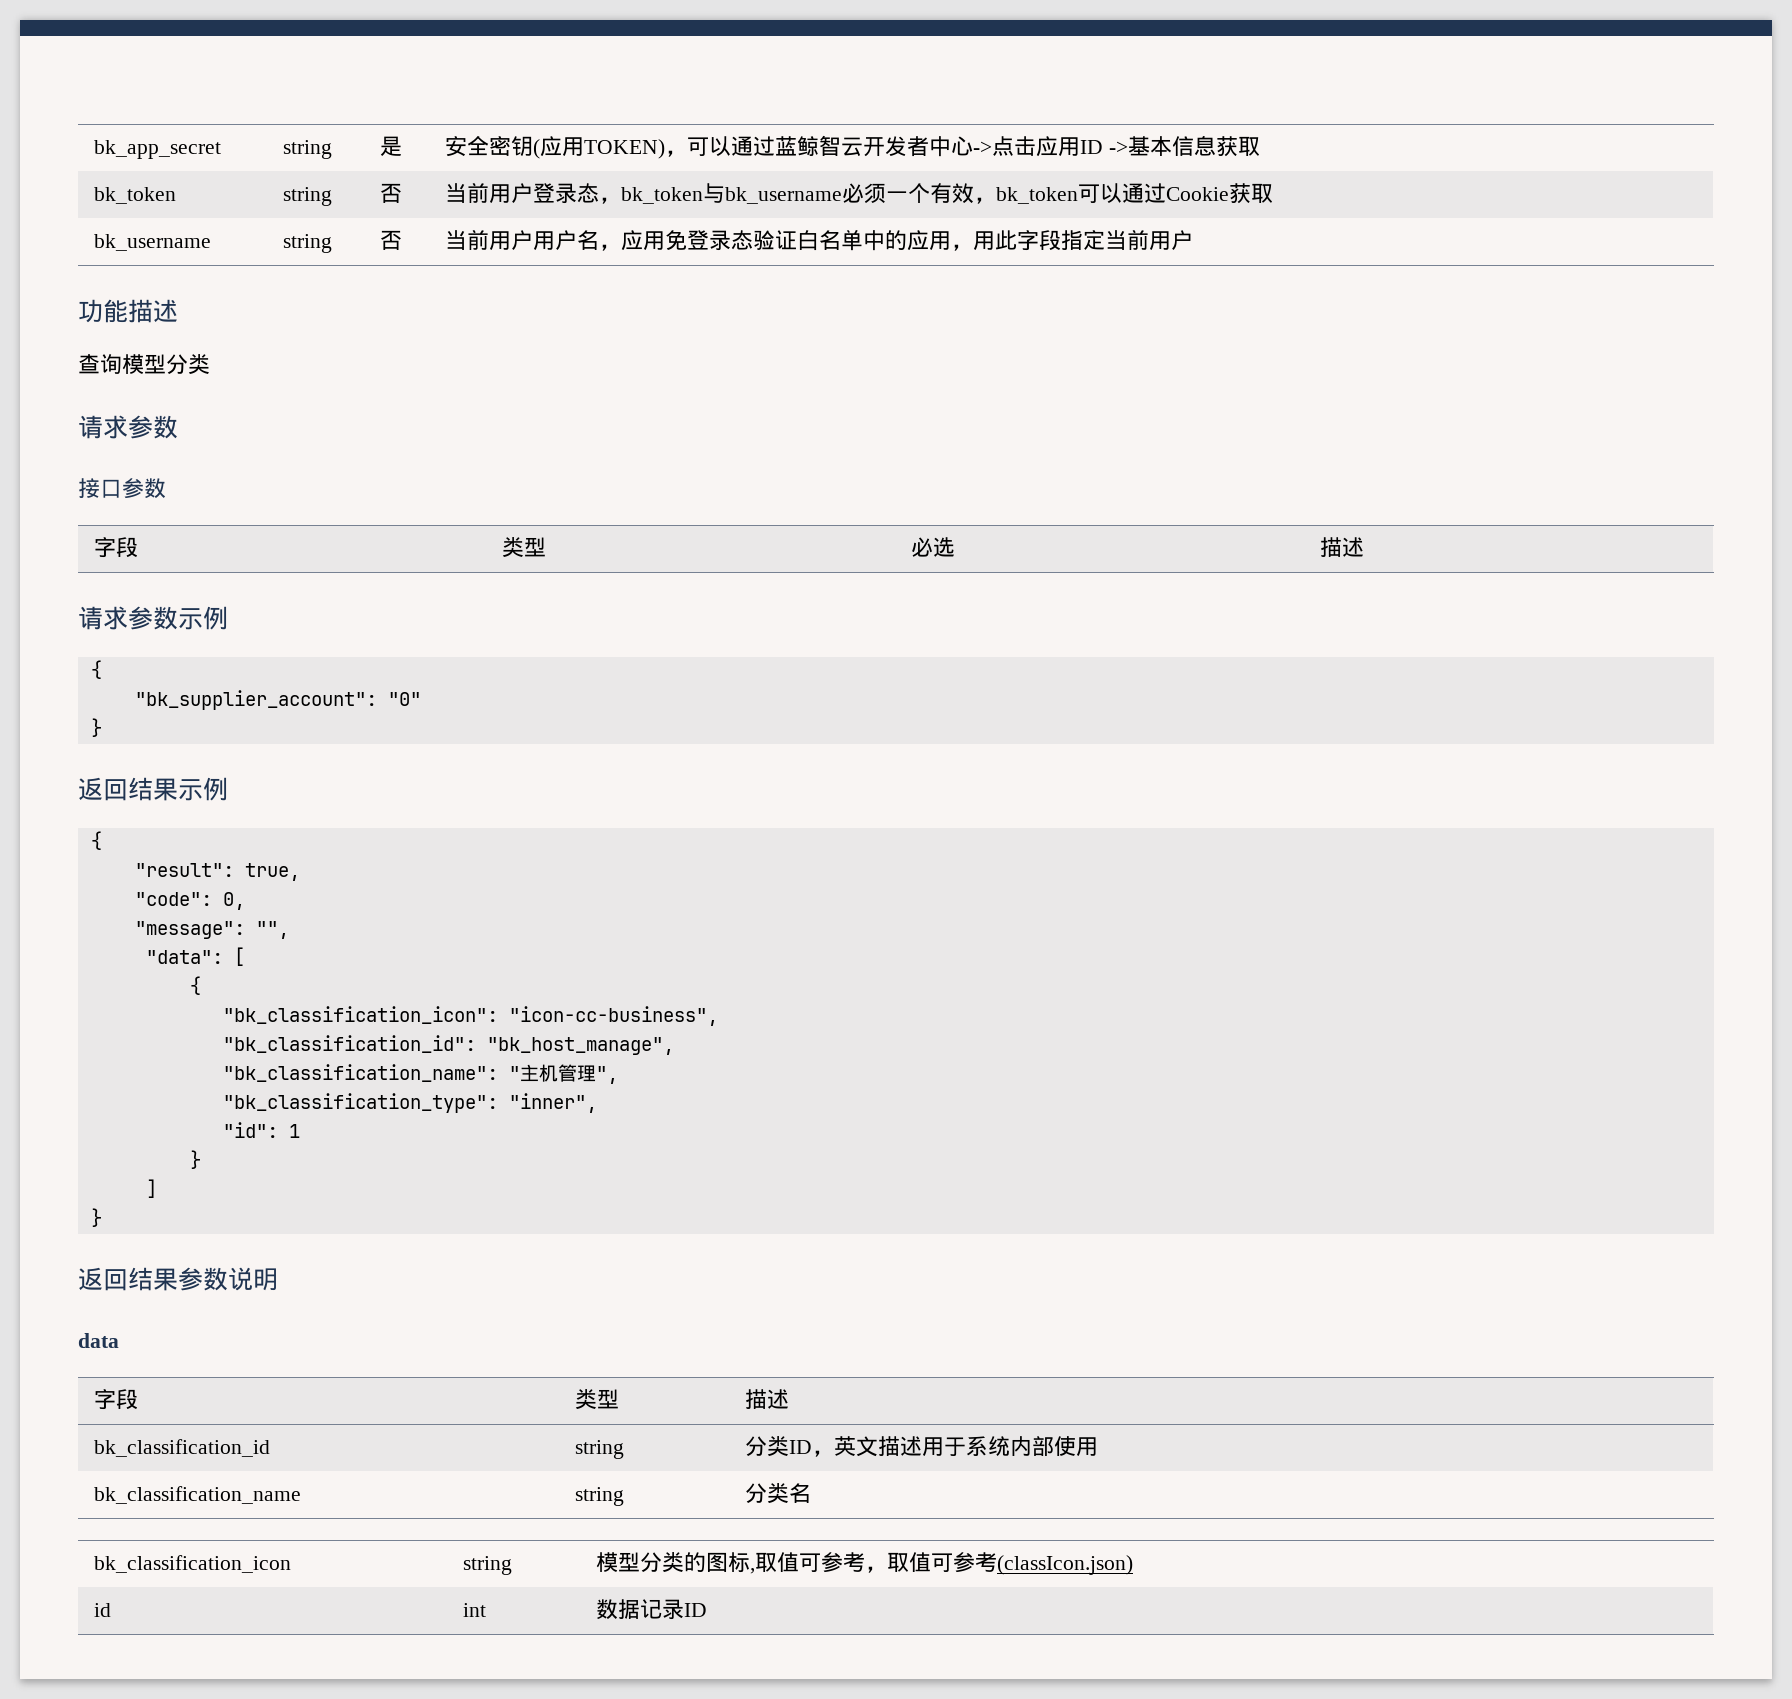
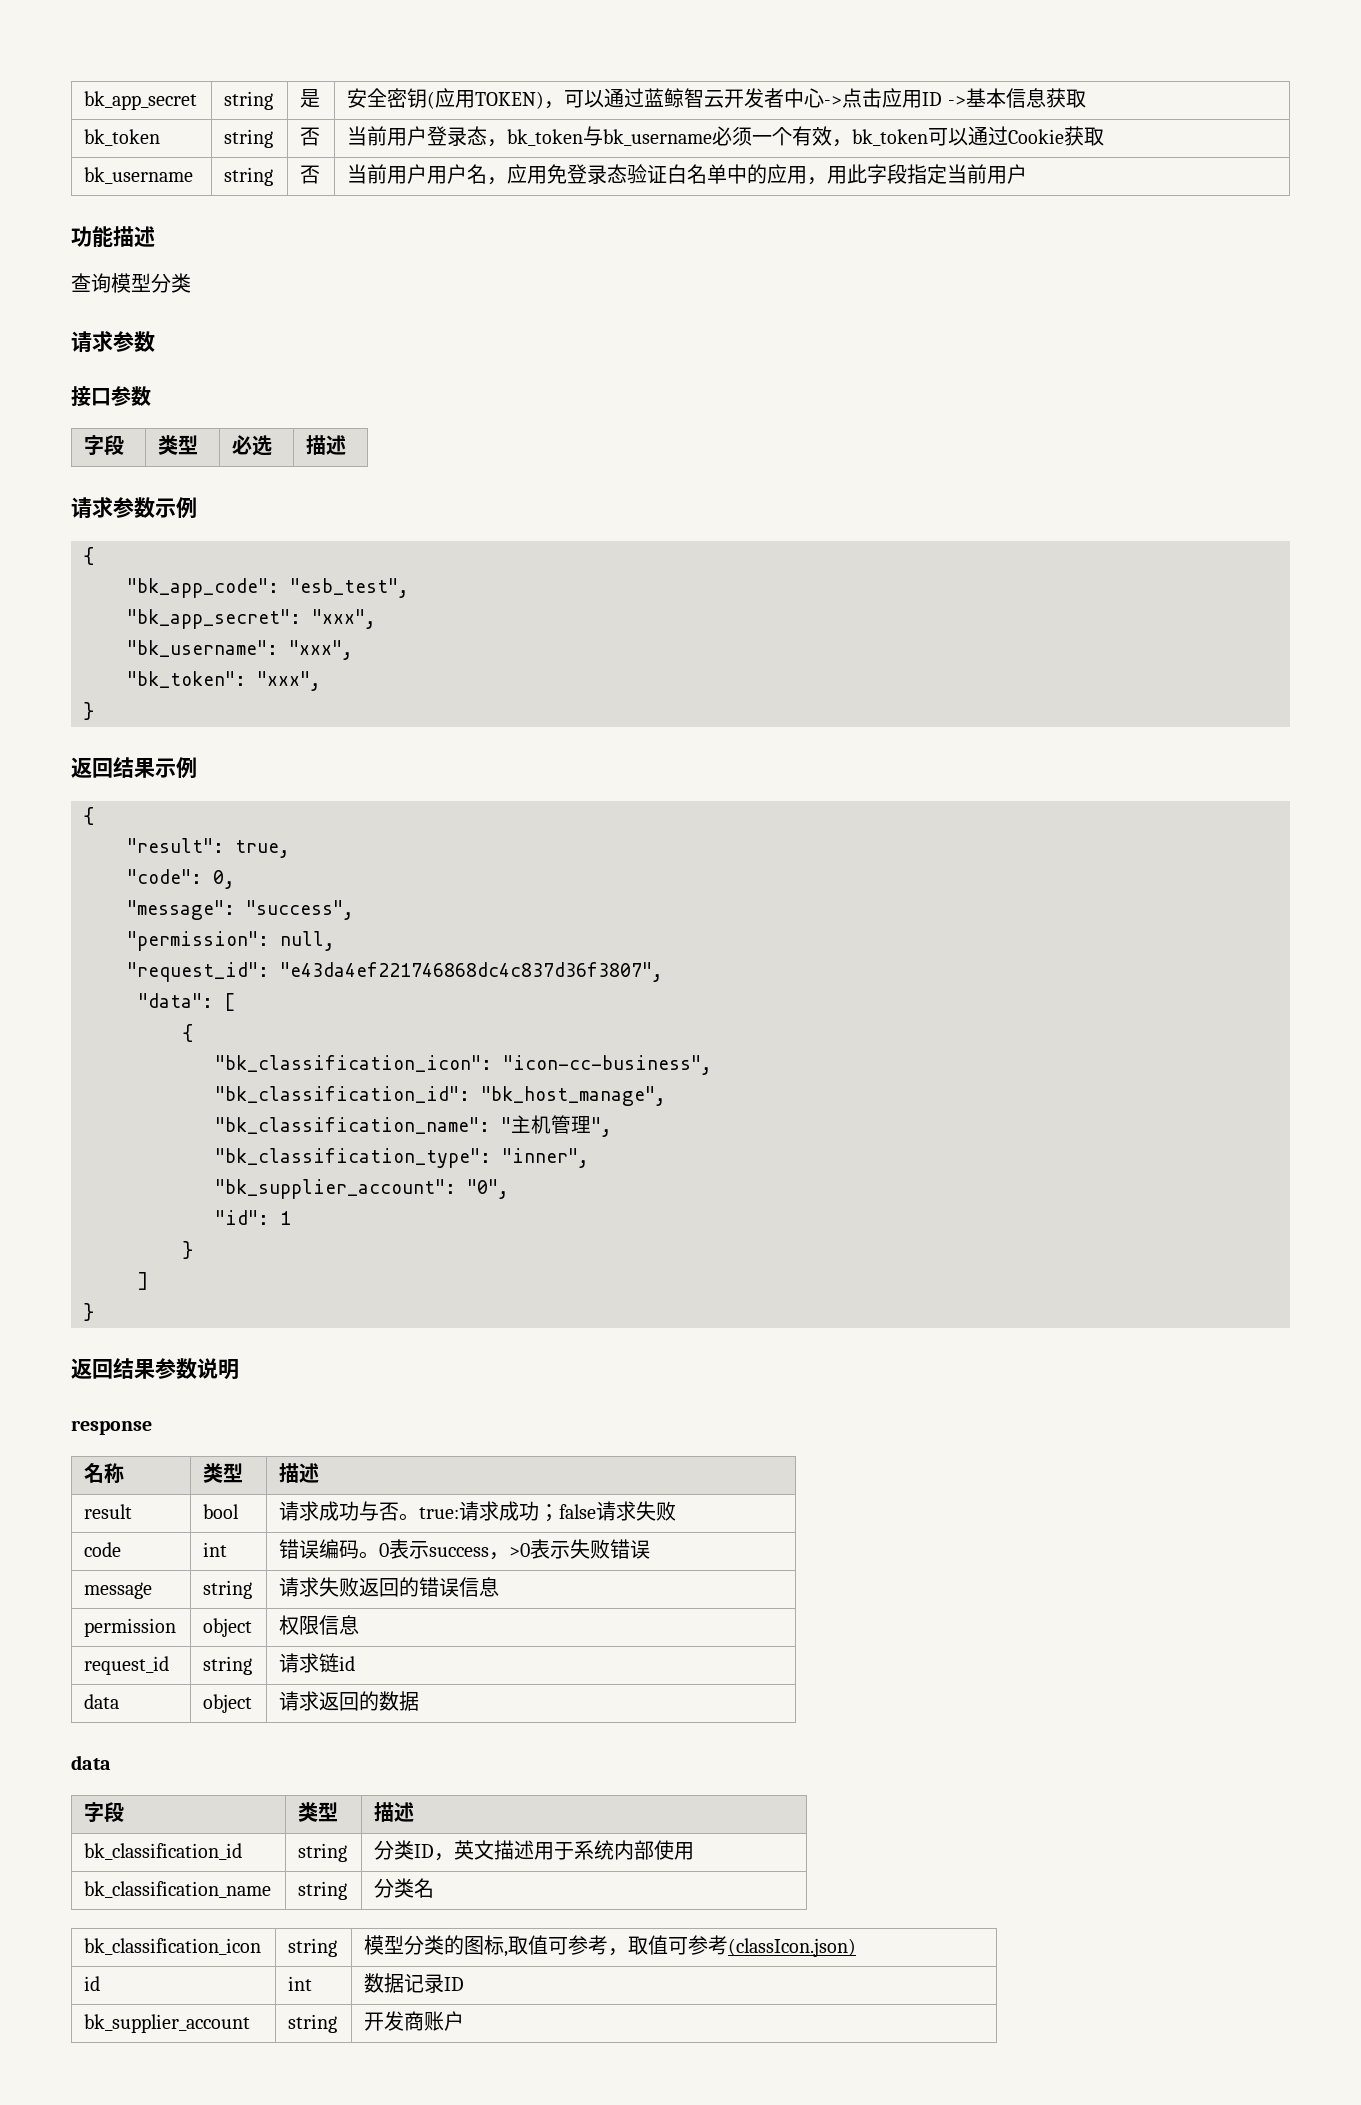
[134,690,421,710] "bk_supplier_account": "0" -> [127,578,409,598] [127,609,376,629] [127,640,353,660] [127,671,321,691] "bk_app_code": "esb_test", // "bk_app_secret": "xxx", // "bk_username": "xxx", // "bk_token": "xxx",
[255,921,289,939] "", -> [246,900,354,920] [127,931,335,951] [127,962,663,982] "success", // "permission": null, // "request_id": "e43da4ef221746868dc4c837d36f3807",
(597, 1103) none -> [215,1179,509,1199] // "bk_supplier_account": "0",
(278, 1279) none -> [71,1420,152,1435] [84,1463,125,1484] [203,1463,244,1483] [279,1463,320,1483] [84,1504,133,1519] [203,1504,240,1519] [279,1501,677,1522] [84,1542,122,1557] [203,1542,228,1557] [279,1539,651,1560] [84,1582,153,1599] [203,1580,253,1599] [279,1577,500,1597] [84,1618,177,1637] [203,1618,253,1637] [279,1615,360,1635] [84,1656,170,1675] [203,1656,253,1675] [279,1653,356,1673] [84,1694,120,1709] [203,1694,253,1713] [279,1691,420,1711] // response // 名称 | 类型 | 描述 // result | bool | 请求成功与否。true:请求成功；false请求失败 // code | int | 错误编码。0表示success，>0表示失败错误 // message | string | 请求失败返回的错误信息 // permission | object | 权限信息 // request_id | string | 请求链id // data | object | 请求返回的数据
(708, 1610) none -> [84,2014,251,2033] [288,2014,338,2033] [364,2011,465,2031] // bk_supplier_account | string | 开发商账户

